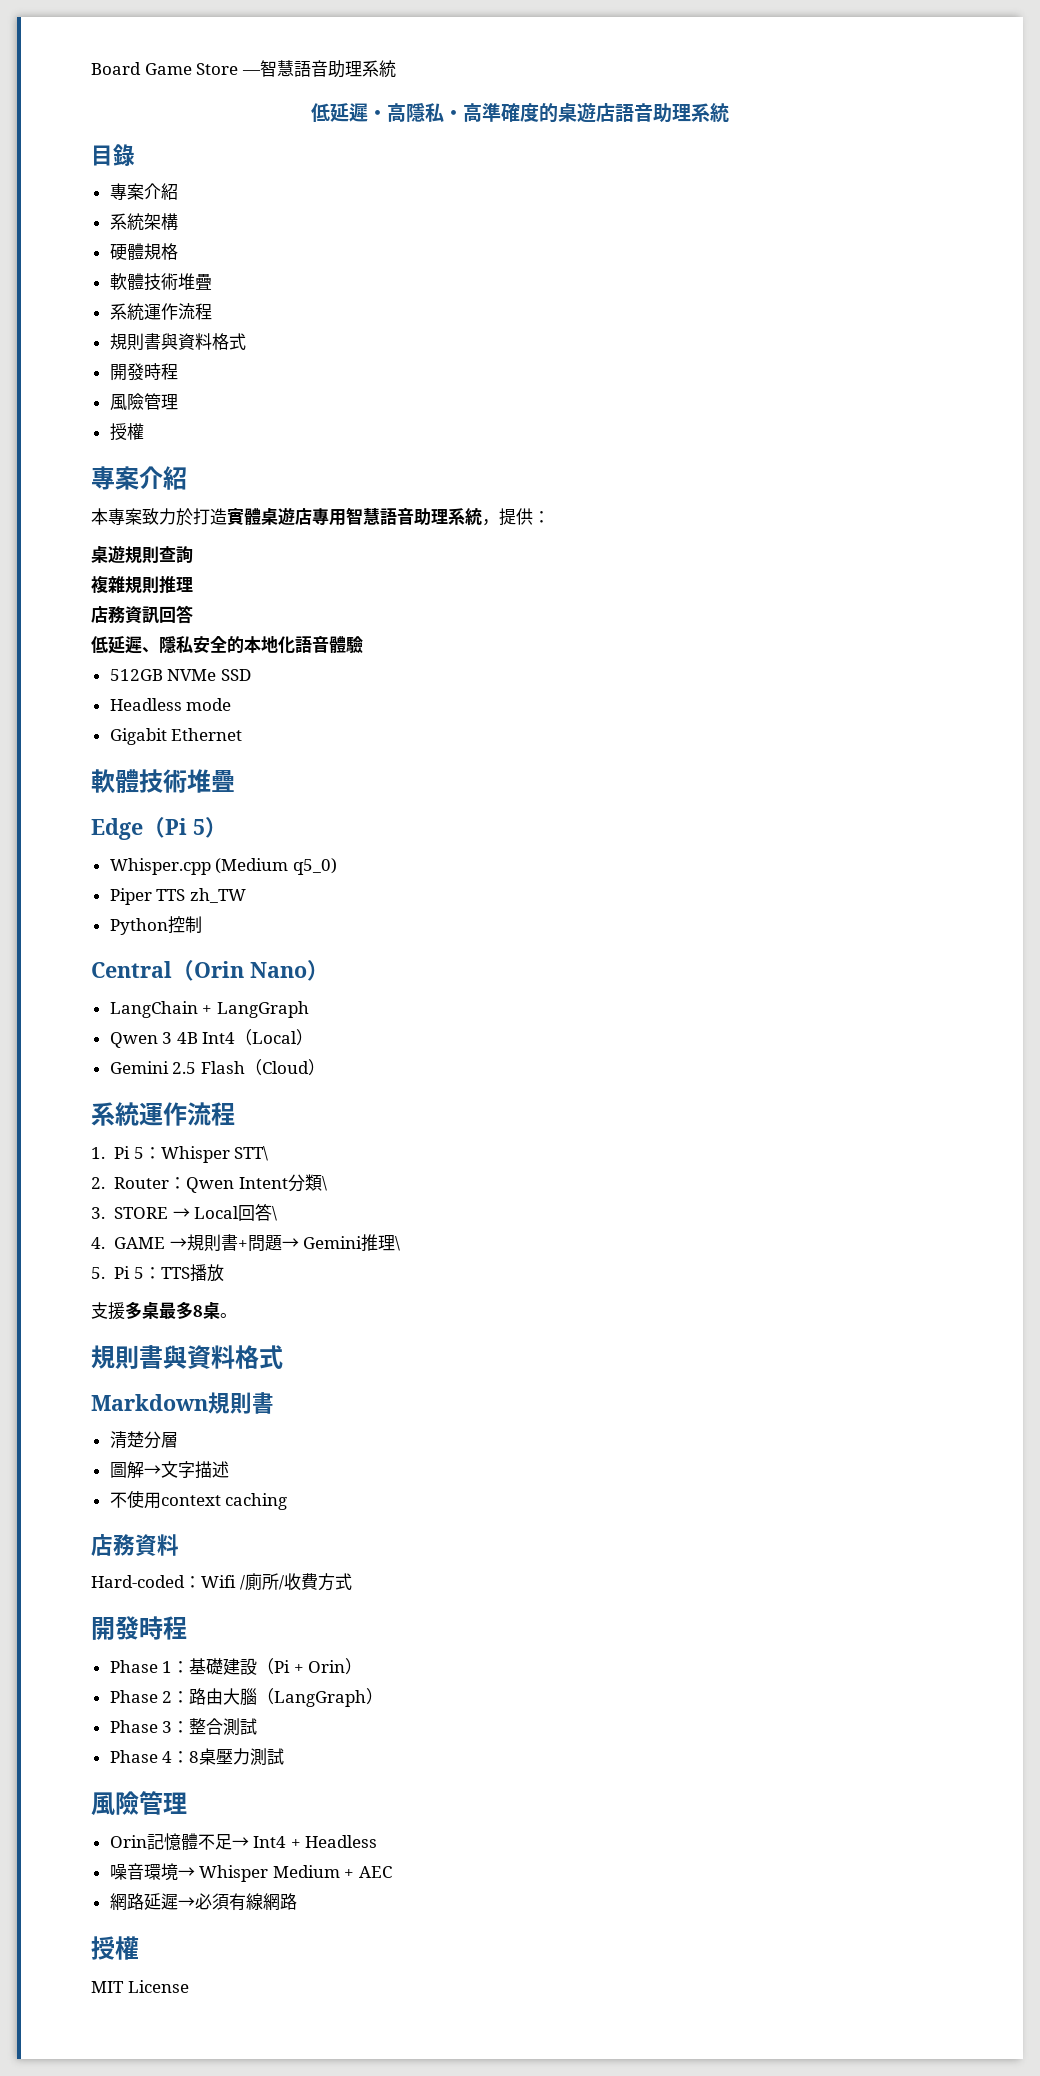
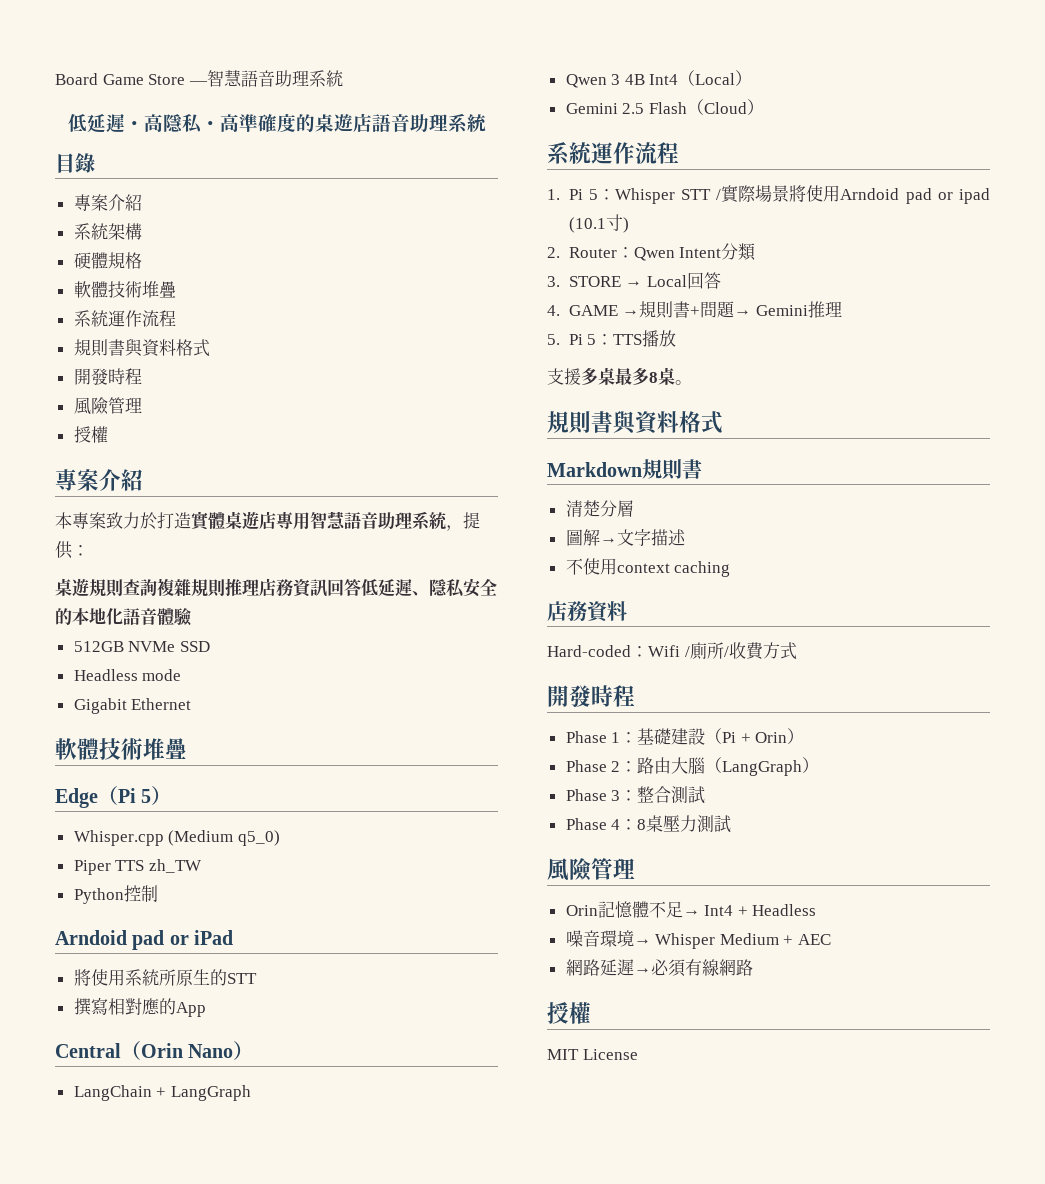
(193, 554) // -> (157, 587) none
(193, 584) // -> (259, 587) none
(193, 614) // -> (361, 587) none
(202, 924) none -> [55,930,234,950] [73,969,257,986] [73,997,206,1017] // Arndoid pad or iPad // 將使用系統所原生的STT // 撰寫相對應的App
[234,1146,269,1161] STT\ -> [681,185,990,204] [568,214,629,233] STT /實際場景將使用Arndoid pad or ipad (10.1寸)
[321,1176,327,1191] \ -> (757, 252) none
[272,1206,278,1221] \ -> (721, 280) none
[395,1236,401,1251] \ -> (842, 309) none

